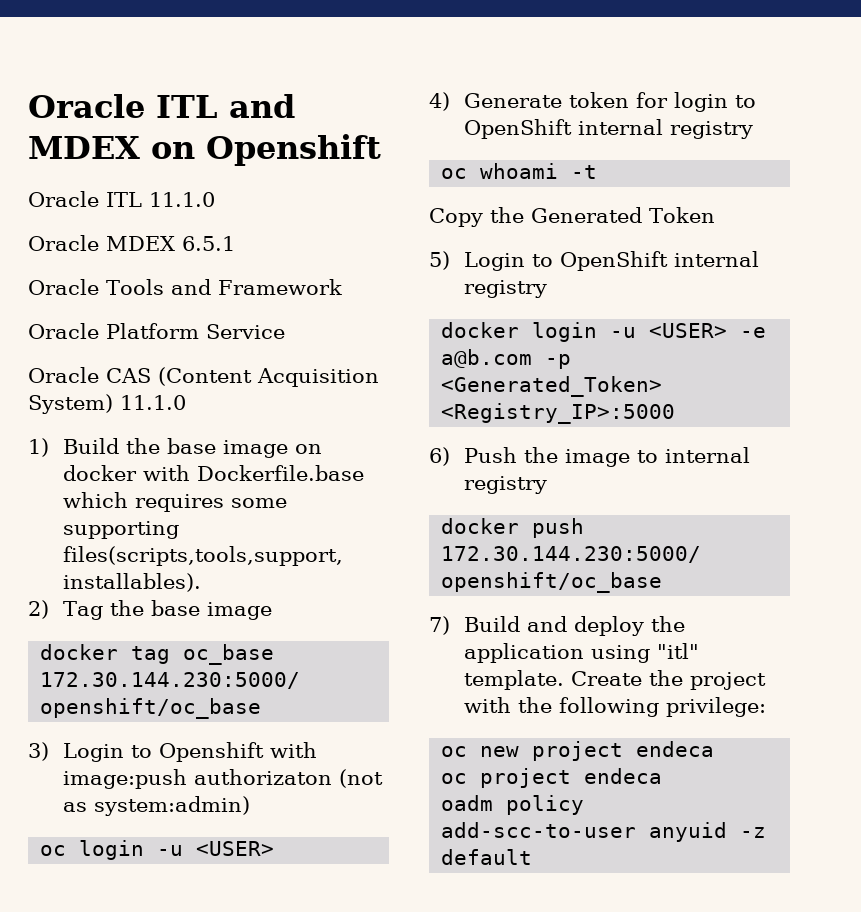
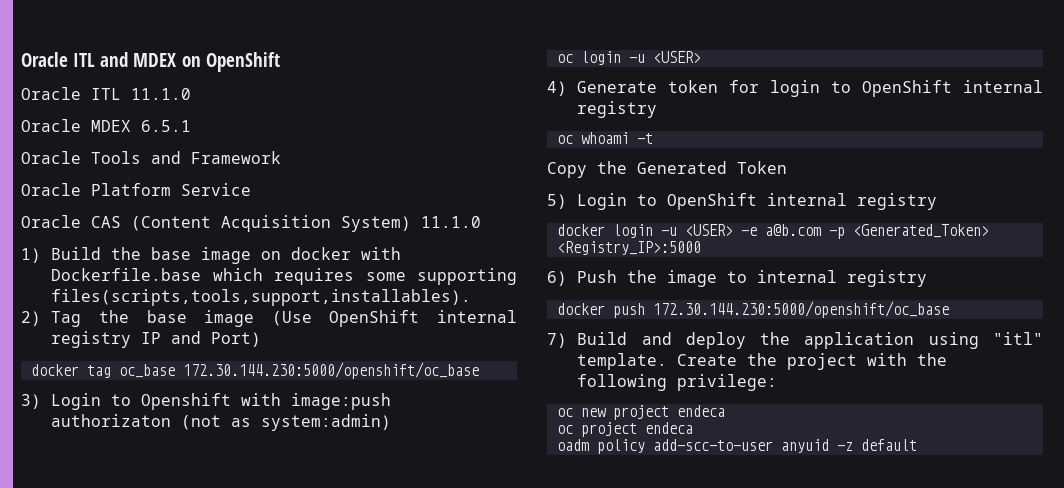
[206,134,381,166] Openshift -> [205,52,280,72] OpenShift
(273, 611) none -> [271,310,517,327] [51,331,262,348] (Use OpenShift internal registry IP and Port)

